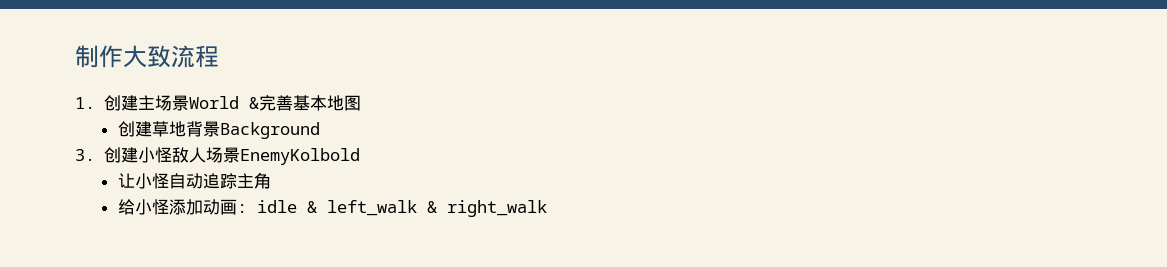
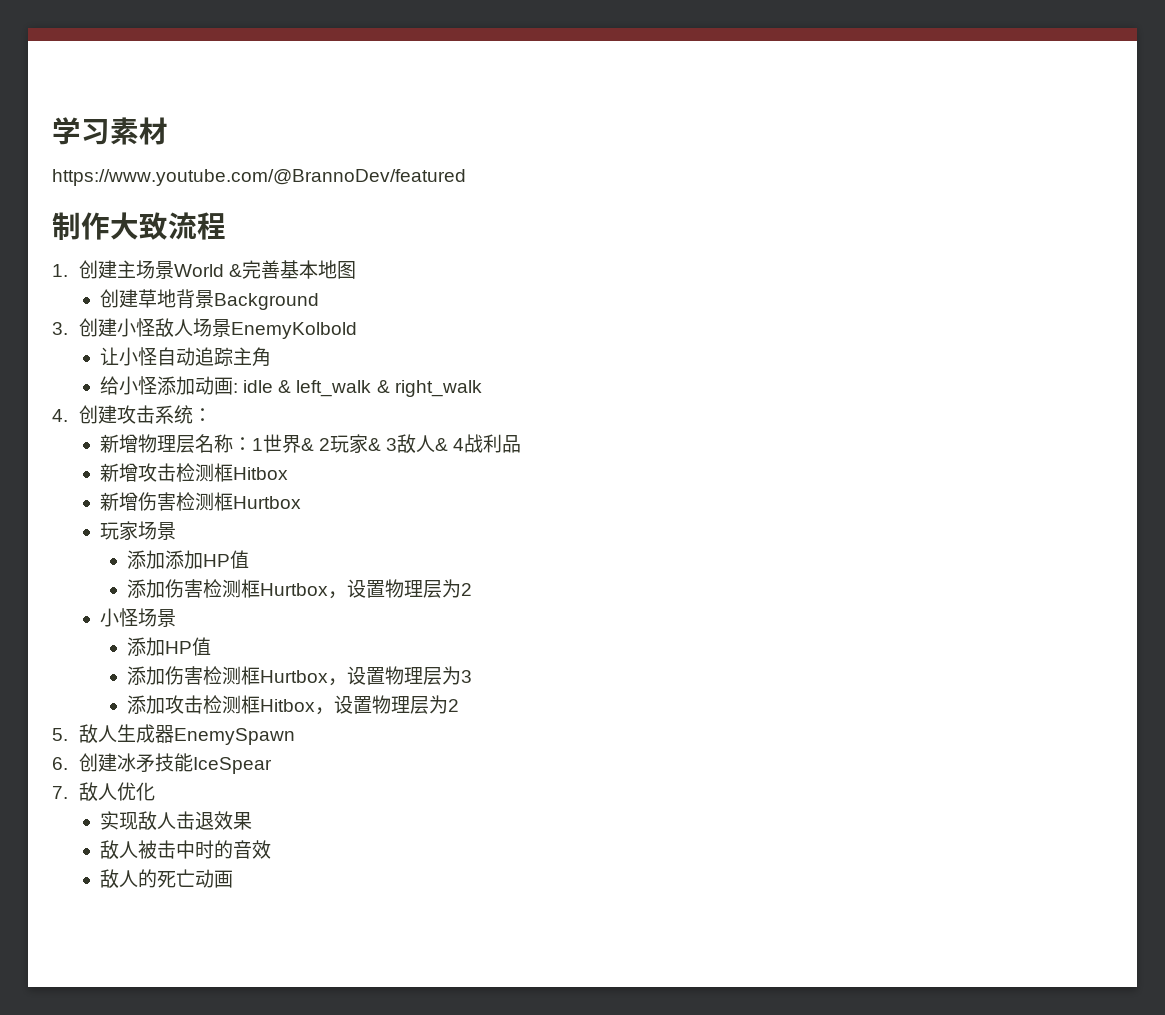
(75, 56) none -> [52,117,168,145] [52,169,466,186] 学习素材 // https://www.youtube.com/@BrannoDev/featured //
(547, 208) none -> [52,405,213,424] [100,434,522,454] [100,463,289,482] [100,492,302,511] [100,521,177,541] [127,550,250,569] [127,579,473,599] [100,608,177,627] [127,637,212,656] [127,666,473,686] [127,695,460,715] [52,724,296,745] [52,753,273,774] [52,782,156,801] [100,811,253,830] [100,840,272,859] [100,869,234,888] // 4.创建攻击系统： // 新增物理层名称：1世界& 2玩家& 3敌人& 4战利品 // 新增攻击检测框Hitbox // 新增伤害检测框Hurtbox // 玩家场景 // 添加添加HP值 // 添加伤害检测框Hurtbox，设置物理层为2 // 小怪场景 // 添加HP值 // 添加伤害检测框Hurtbox，设置物理层为3 // 添加攻击检测框Hitbox，设置物理层为2 // 5.敌人生成器EnemySpawn // 6.创建冰矛技能IceSpear // 7.敌人优化 // 实现敌人击退效果 // 敌人被击中时的音效 // 敌人的死亡动画

